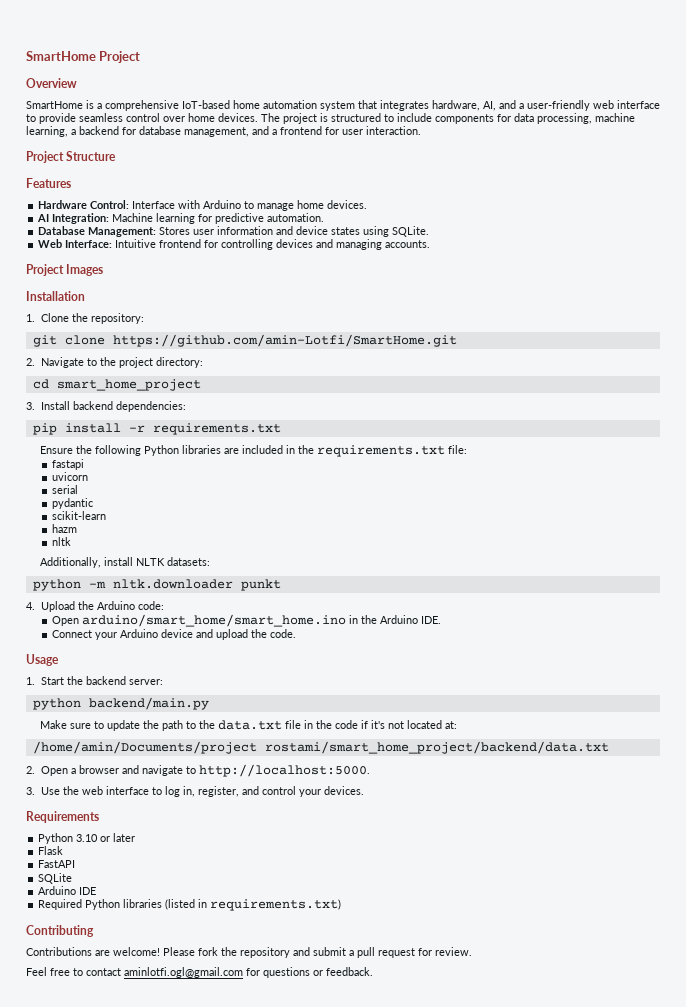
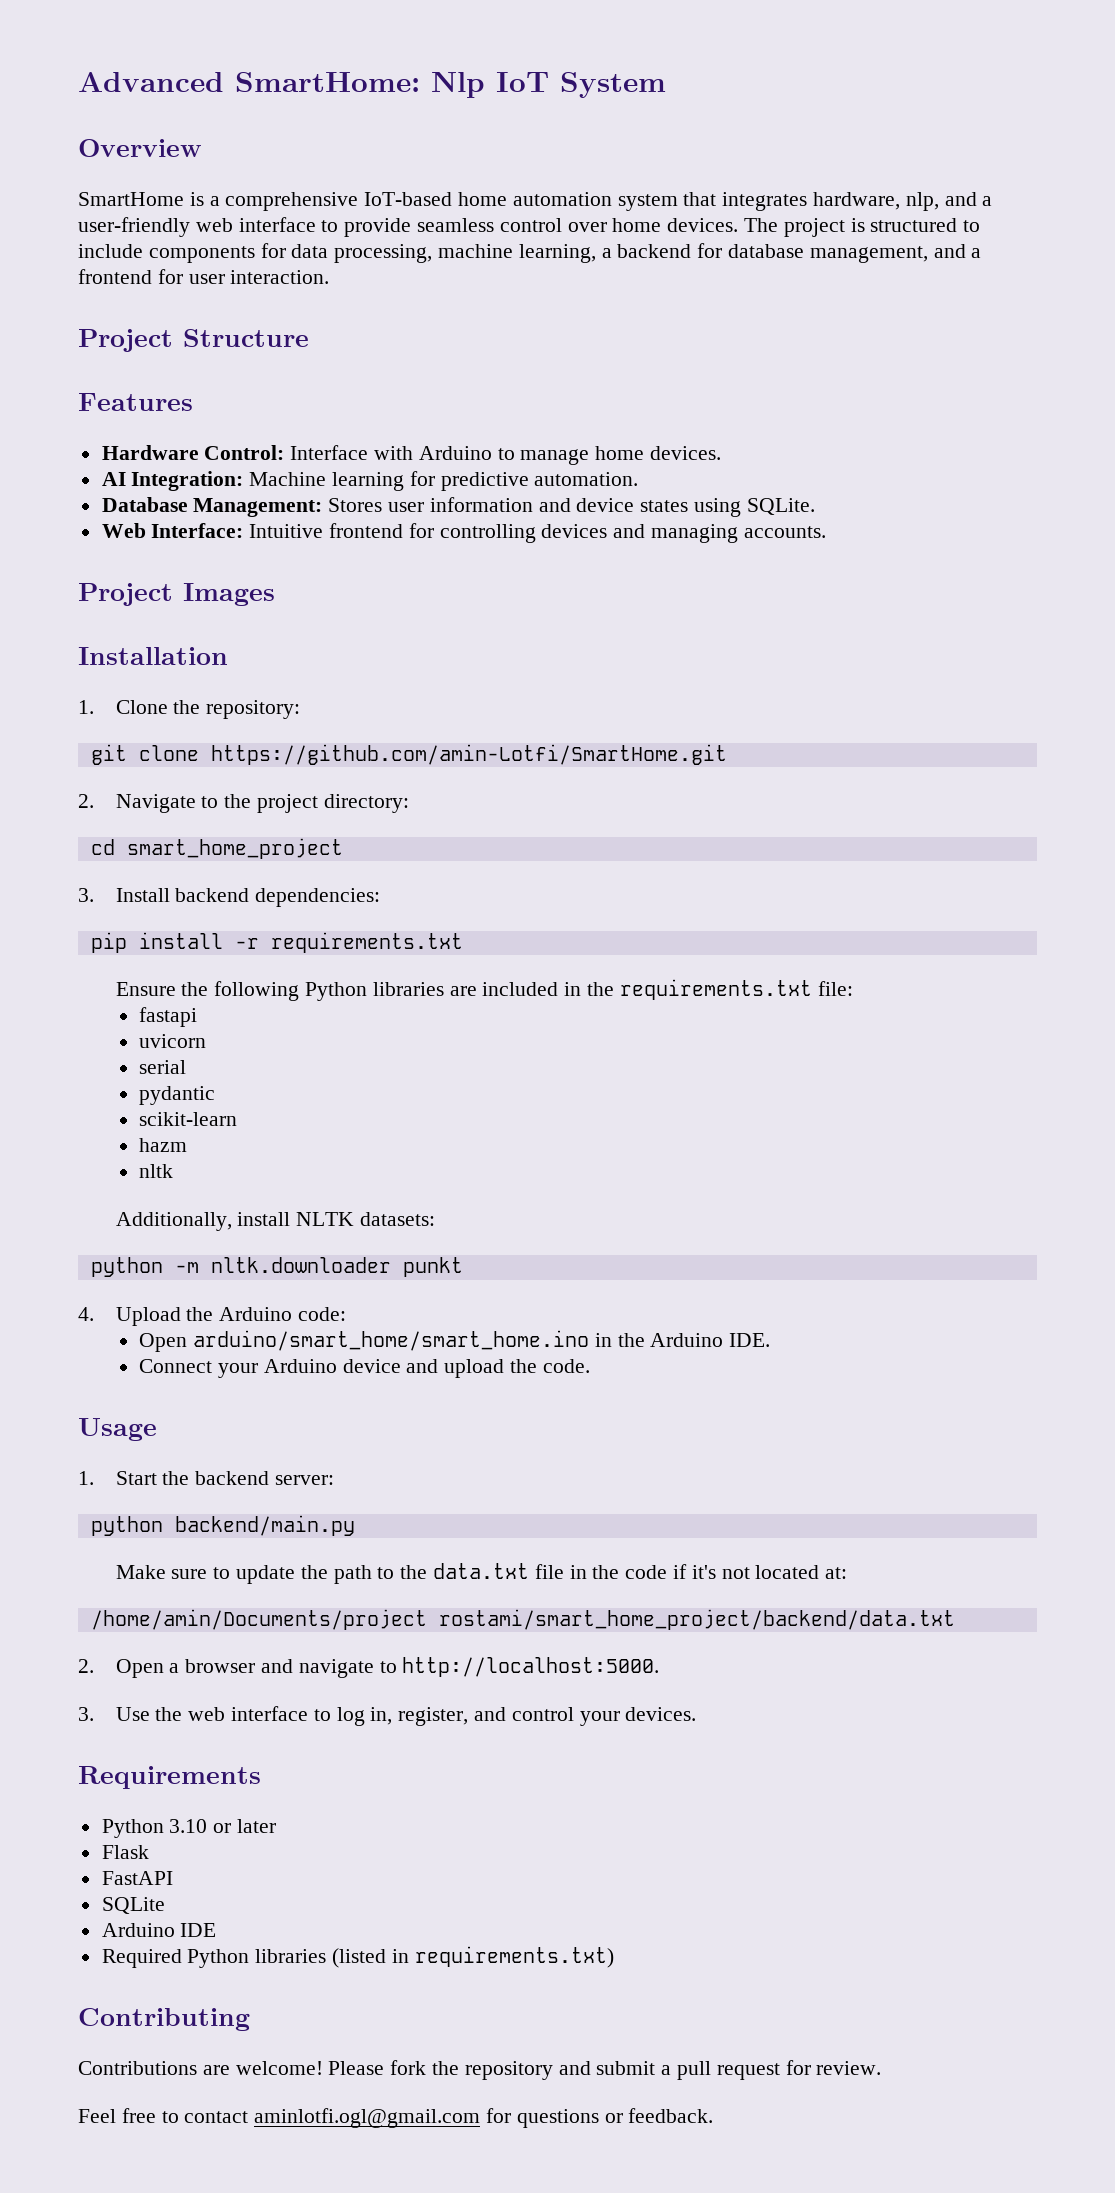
[26,51,141,63] SmartHome Project -> [78,72,666,98] Advanced SmartHome: Nlp IoT System
[483,101,496,111] AI, -> [905,192,939,211] nlp,

